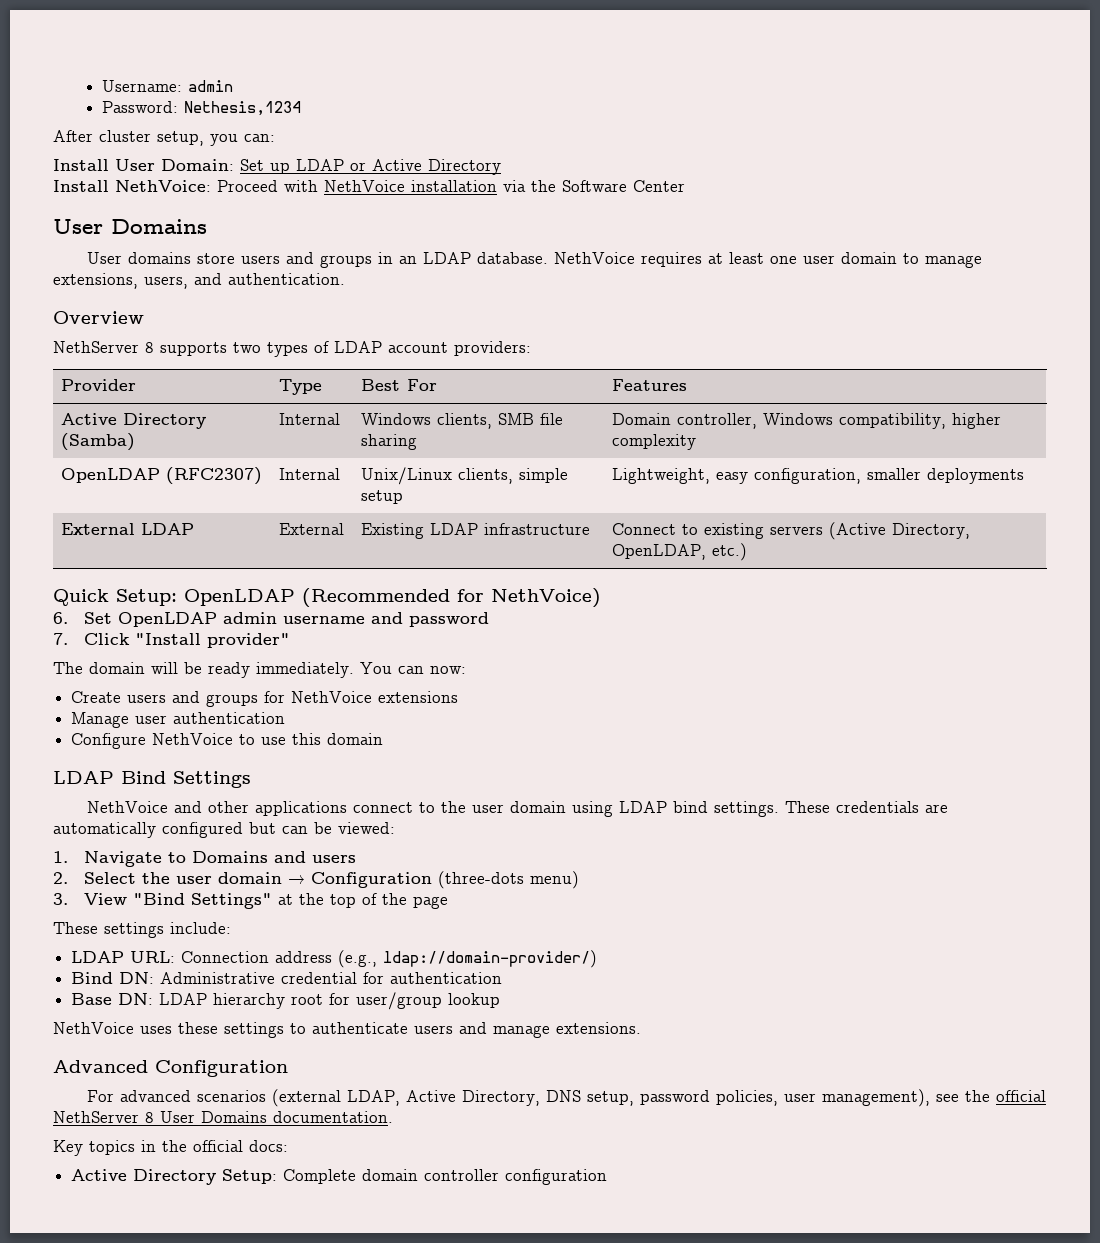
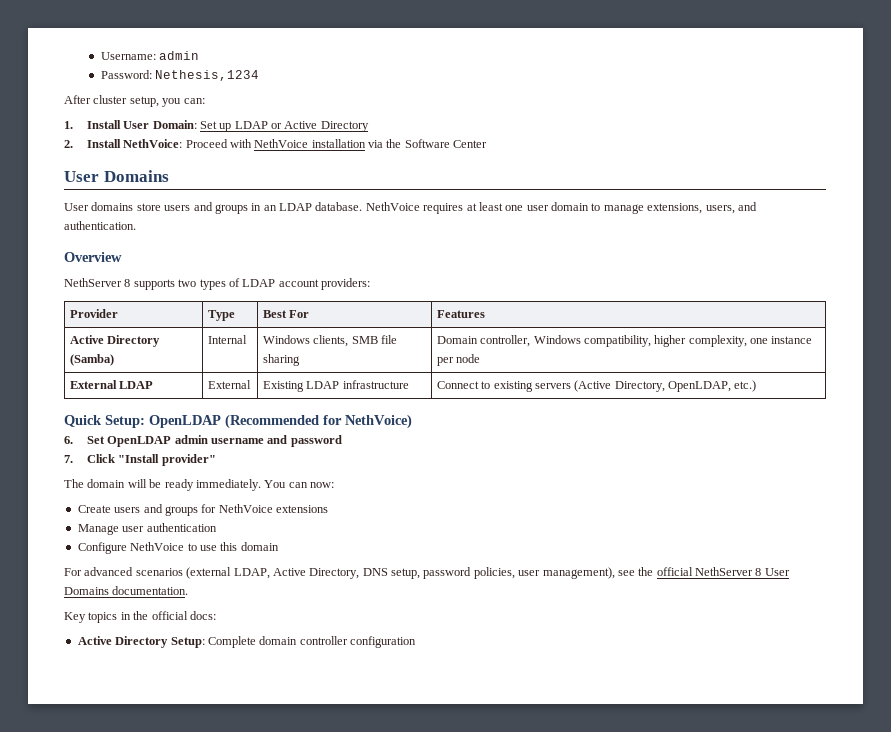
(275, 138) none -> [64,121,73,129] 1.
(501, 167) none -> [64,140,73,148] 2.
[612,434,697,450] [61,467,263,485] [279,468,341,480] [361,467,569,485] [361,490,404,504] [612,468,1025,484] complexity // OpenLDAP (RFC2307) | Internal | Unix/Linux clients, simple setup | Lightweight, easy configuration, smaller deployments -> [688,335,813,347] [436,354,481,366] complexity, one instance per node
[53,771,251,788] [86,801,948,817] [53,822,395,838] [53,851,356,867] [53,871,579,889] [53,893,448,909] [53,922,231,938] [71,950,598,968] [71,972,503,984] [71,992,501,1010] [53,1022,641,1038] [53,1060,288,1077] // LDAP Bind Settings // NethVoice and other applications connect to the user domain using LDAP bind settings. These credentials are automatically configured but can be viewed: // 1. Navigate to Domains and users // 2. Select the user domain → Configuration (three-dots menu) // 3. View "Bind Settings" at the top of the page // These settings include: // LDAP URL: Connection address (e.g., ldap://domain-provider/) // Bind DN: Administrative credential for authentication // Base DN: LDAP hierarchy root for user/group lookup // NethVoice uses these settings to authenticate users and manage extensions. // Advanced Configuration -> (279, 546) none

